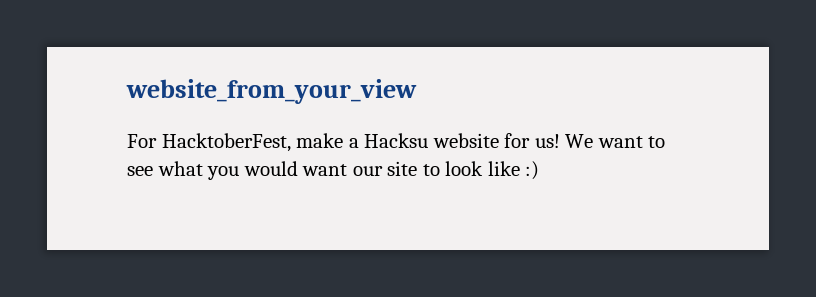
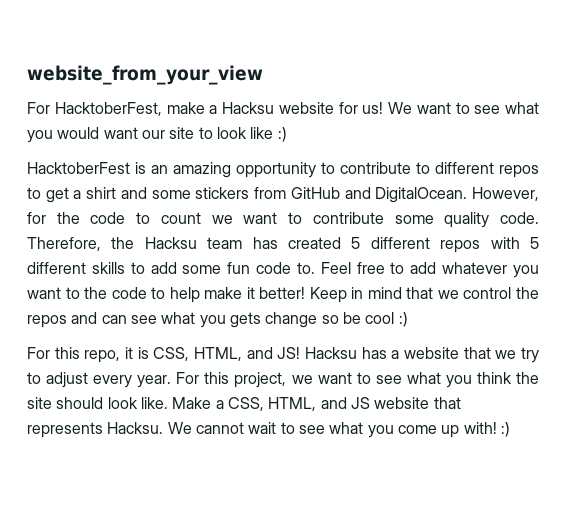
(540, 170) none -> [27,162,539,178] [27,187,540,203] [27,212,540,228] [27,237,539,253] [27,262,540,278] [27,287,540,303] [27,312,408,328] [27,347,540,363] [27,372,539,388] [27,397,461,411] [27,422,510,438] // HacktoberFest is an amazing opportunity to contribute to different repos to get a shirt and some stickers from GitHub and DigitalOcean. However, for the code to count we want to contribute some quality code. Therefore, the Hacksu team has created 5 different repos with 5 different skills to add some fun code to. Feel free to add whatever you want to the code to help make it better! Keep in mind that we control the repos and can see what you gets change so be cool :) // For this repo, it is CSS, HTML, and JS! Hacksu has a website that we try to adjust every year. For this project, we want to see what you think the site should look like. Make a CSS, HTML, and JS website that represents Hacksu. We cannot wait to see what you come up with! :)

